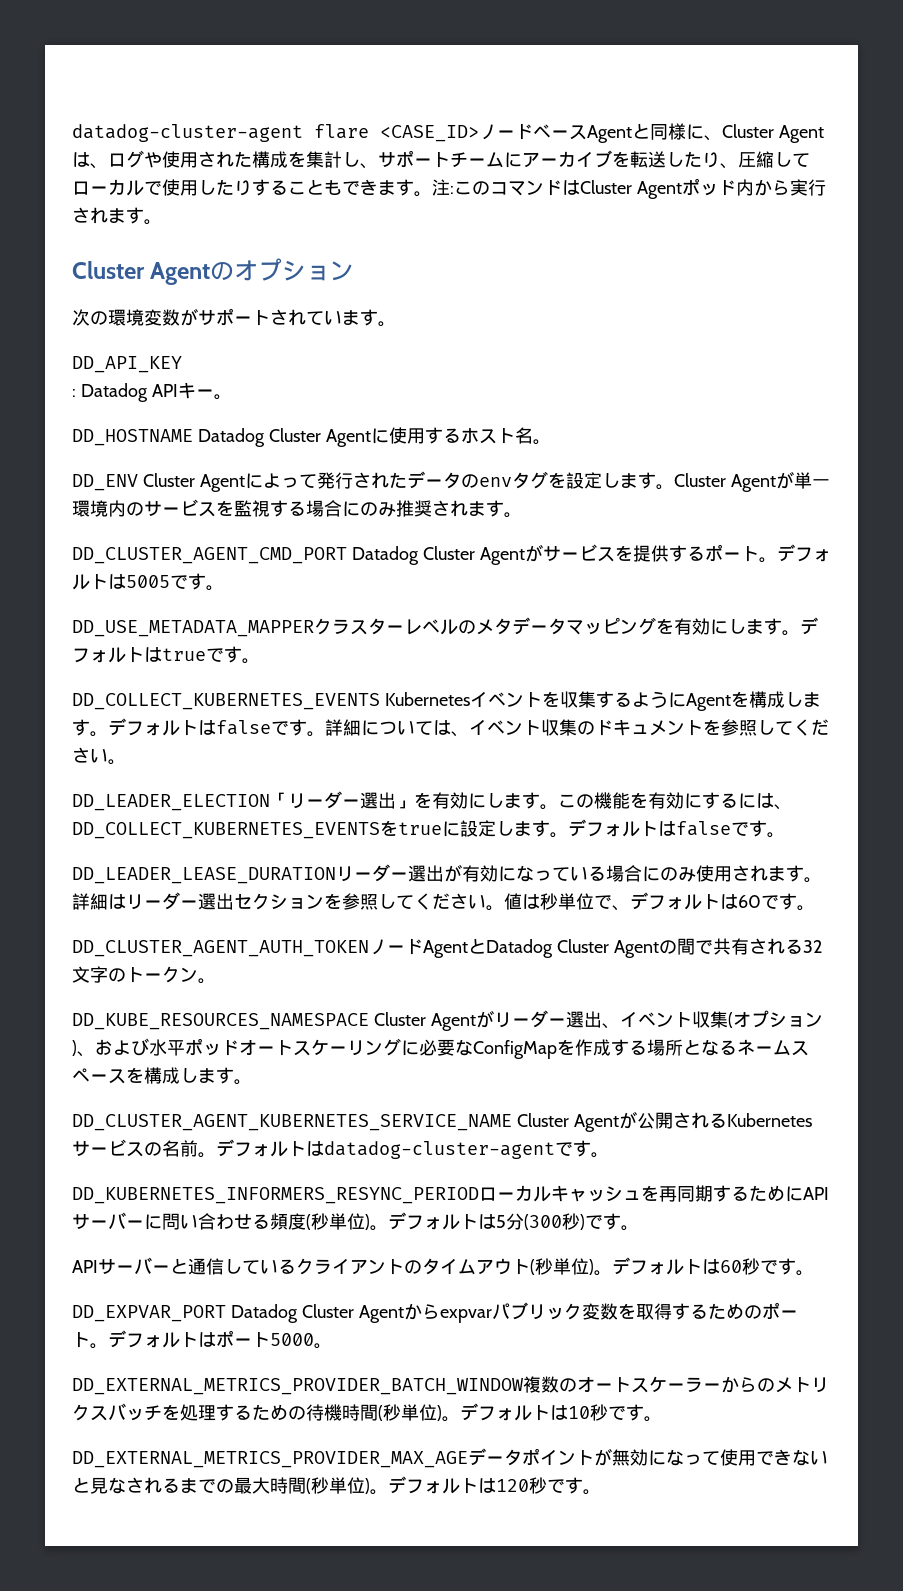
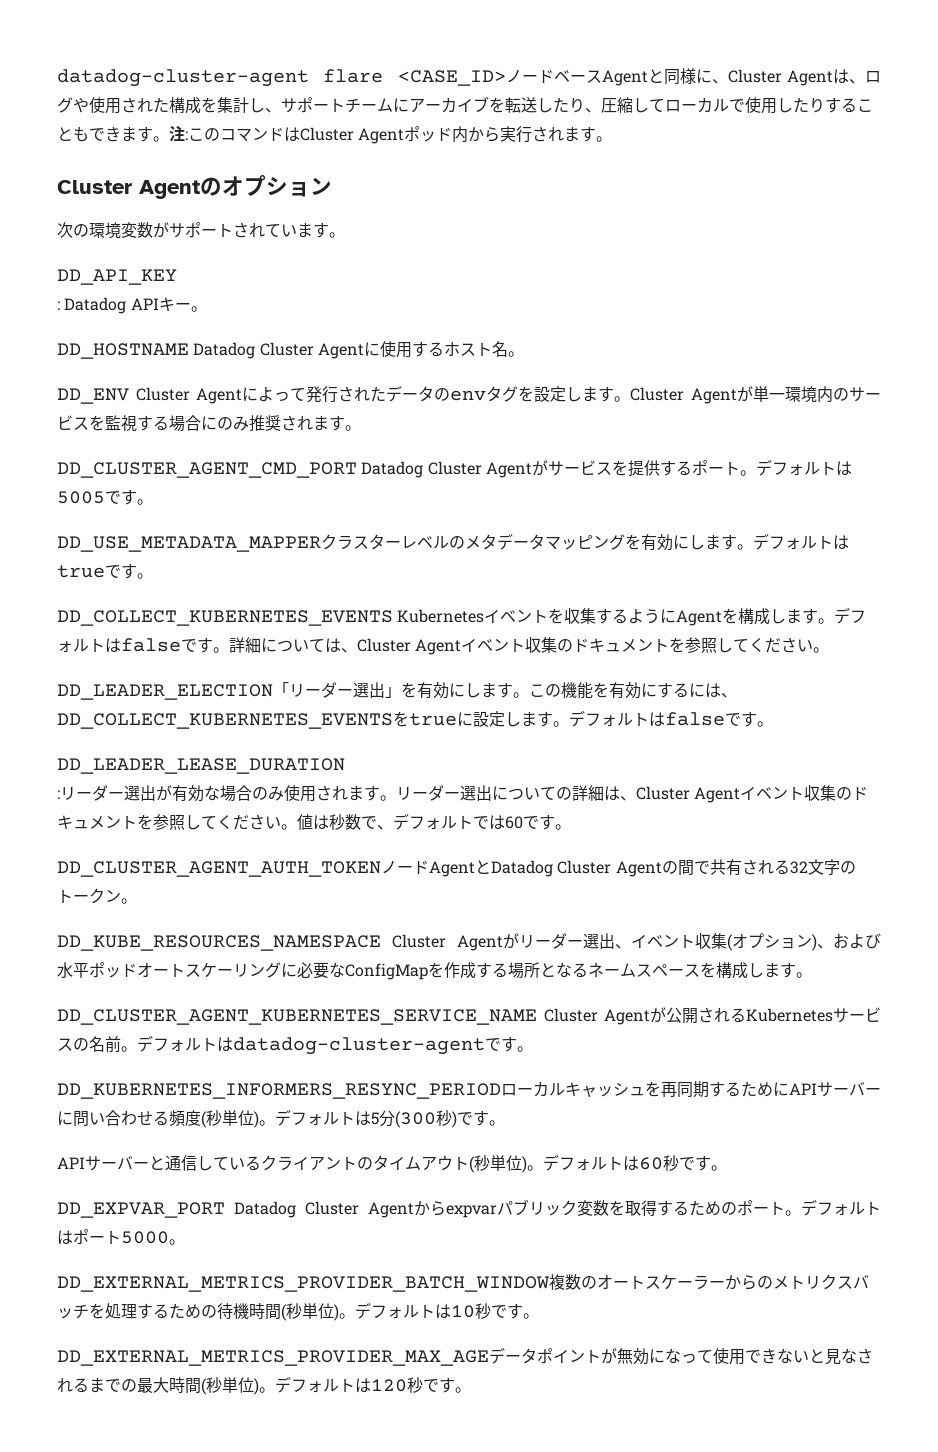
(469, 734) none -> [357,638,462,655] Cluster Agent
(336, 875) none -> [57,790,60,799] // :
[498,865,660,882] になっている場合に -> [204,785,252,802] な場合
[72,892,324,910] 詳細はリーダー選出セクション -> [396,785,869,803] [57,815,137,829] リーダー選出についての詳細は、Cluster Agentイベント収集のドキュメント
[558,893,594,910] 単位 -> [345,814,361,830] 数
(720, 902) none -> [473,816,489,829] で

